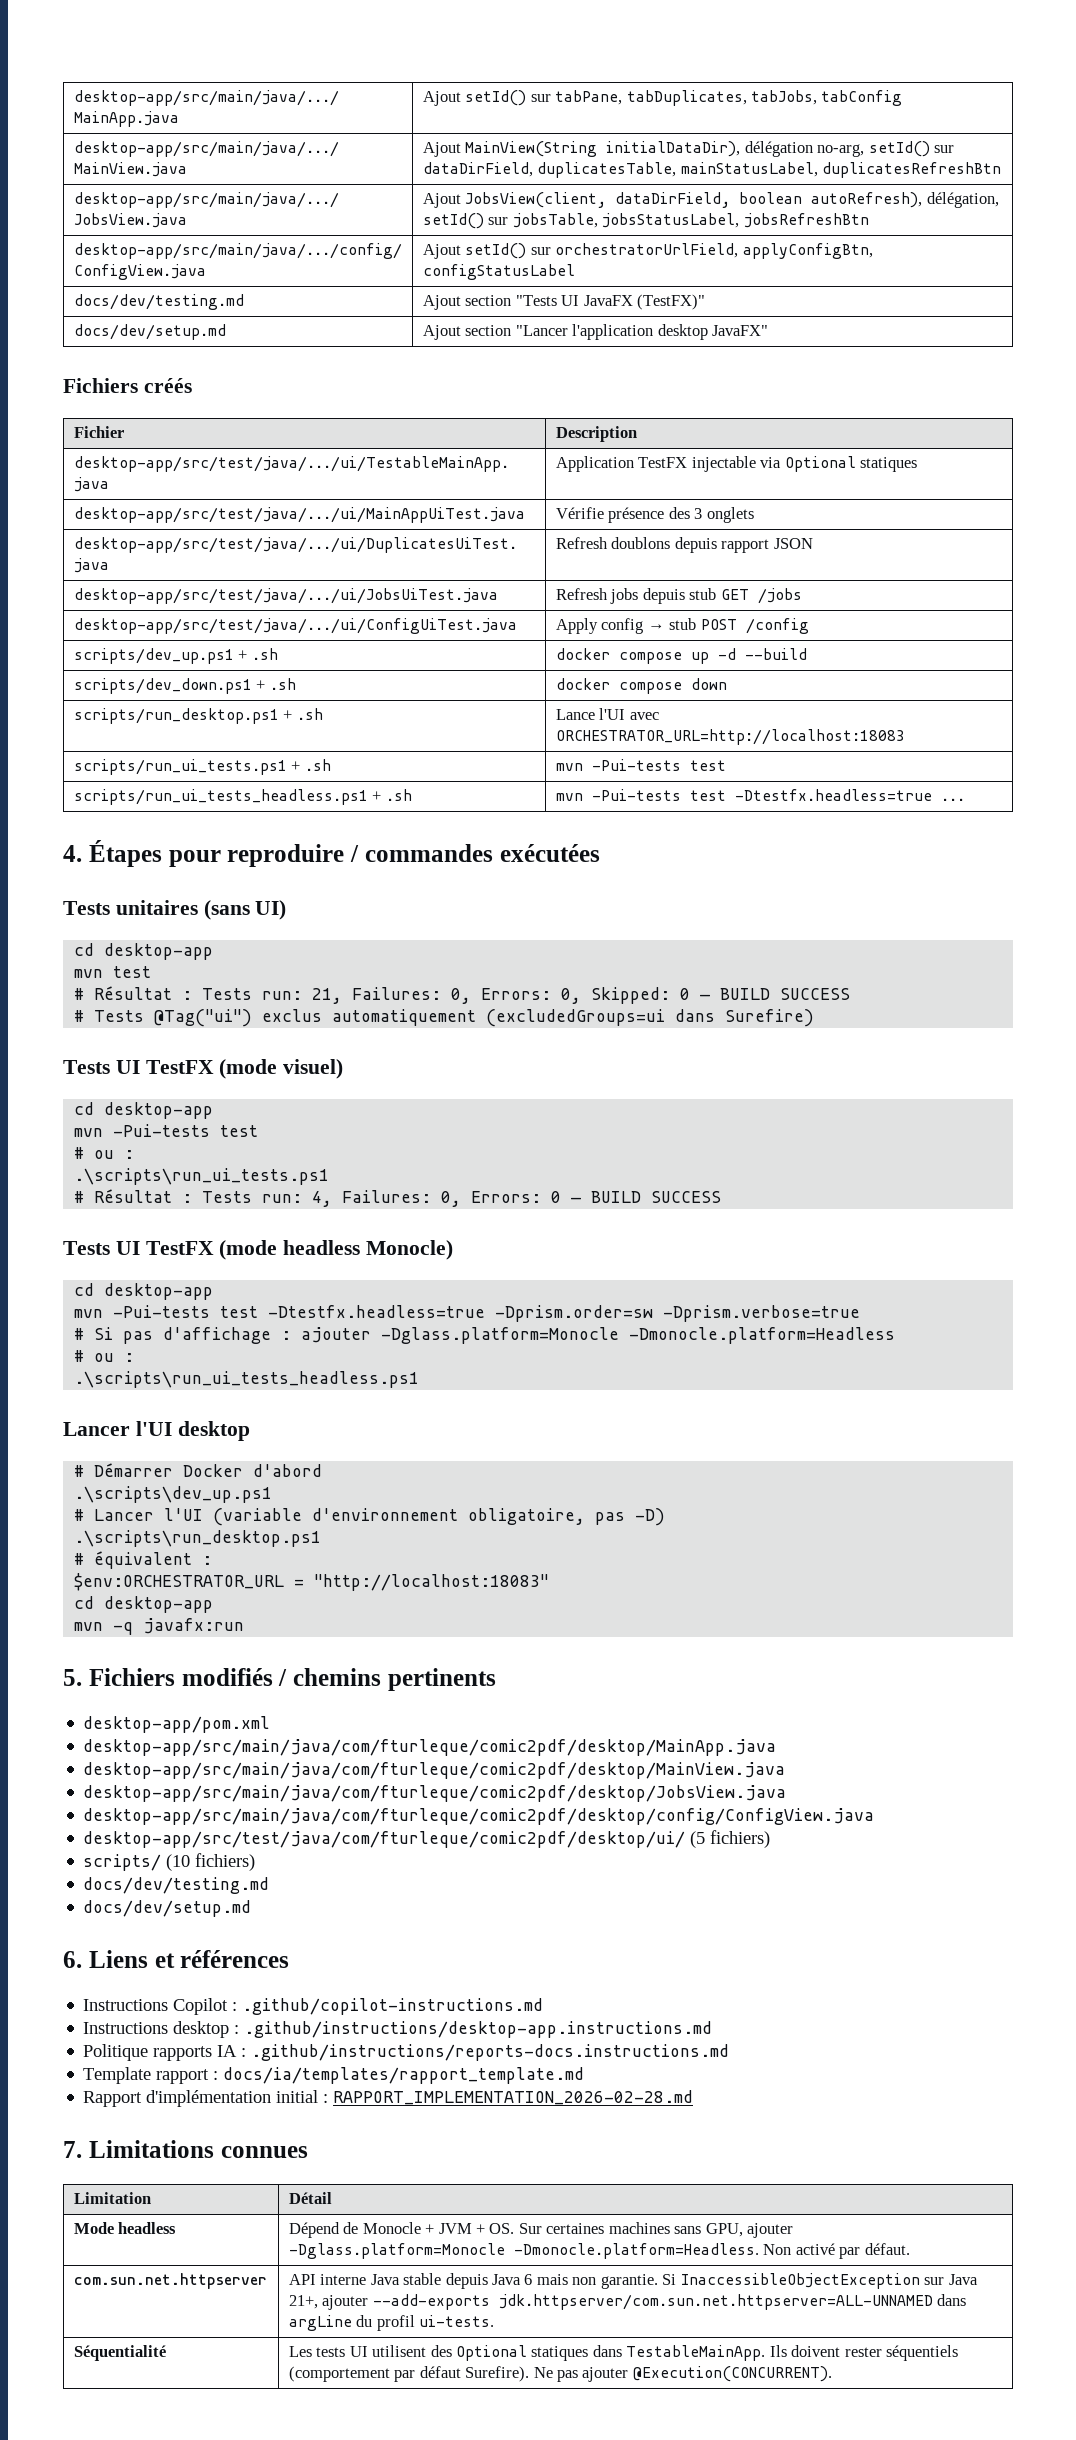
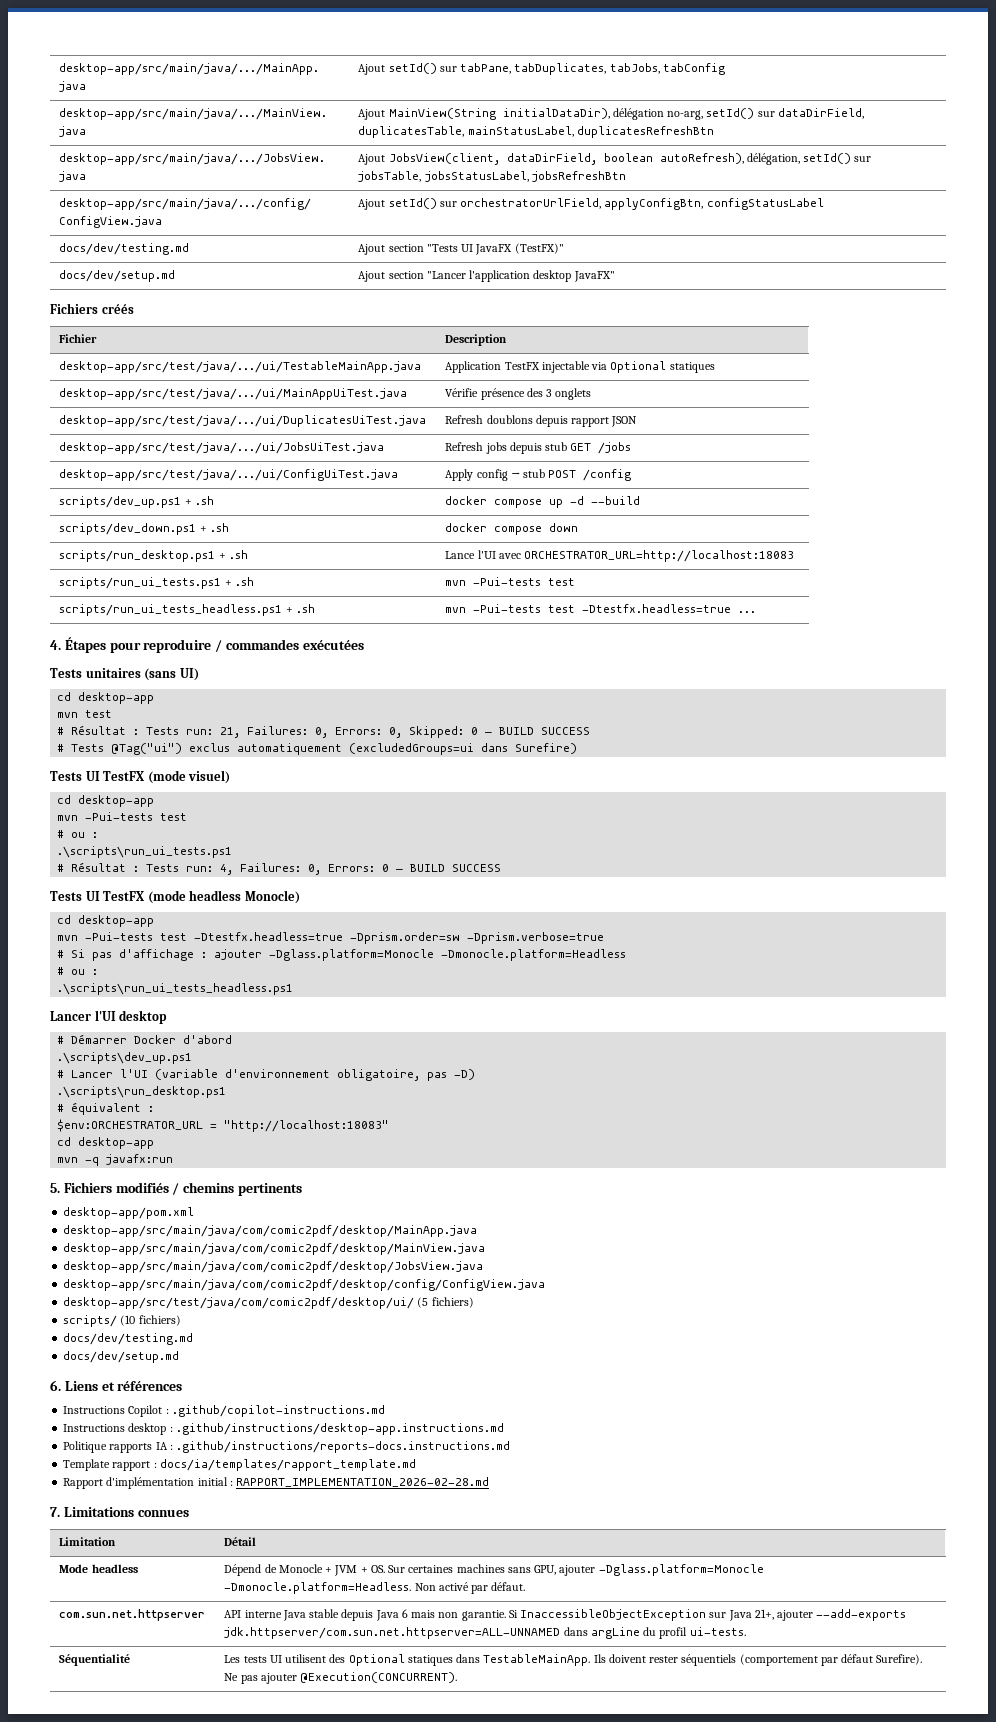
[83,1739,777,1756] [83,1762,786,1779] [83,1785,787,1802] [83,1808,875,1825] [83,1831,686,1848] desktop-app/src/main/java/com/fturleque/comic2pdf/desktop/MainApp.java // desktop-app/src/main/java/com/fturleque/comic2pdf/desktop/MainView.java // desktop-app/src/main/java/com/fturleque/comic2pdf/desktop/JobsView.java // desktop-app/src/main/java/com/fturleque/comic2pdf/desktop/config/ConfigView.java // desktop-app/src/test/java/com/fturleque/comic2pdf/desktop/ui/ -> [63,1225,478,1237] [63,1243,486,1255] [63,1261,484,1273] [63,1279,546,1291] [63,1297,415,1309] desktop-app/src/main/java/com/comic2pdf/desktop/MainApp.java // desktop-app/src/main/java/com/comic2pdf/desktop/MainView.java // desktop-app/src/main/java/com/comic2pdf/desktop/JobsView.java // desktop-app/src/main/java/com/comic2pdf/desktop/config/ConfigView.java // desktop-app/src/test/java/com/comic2pdf/desktop/ui/

